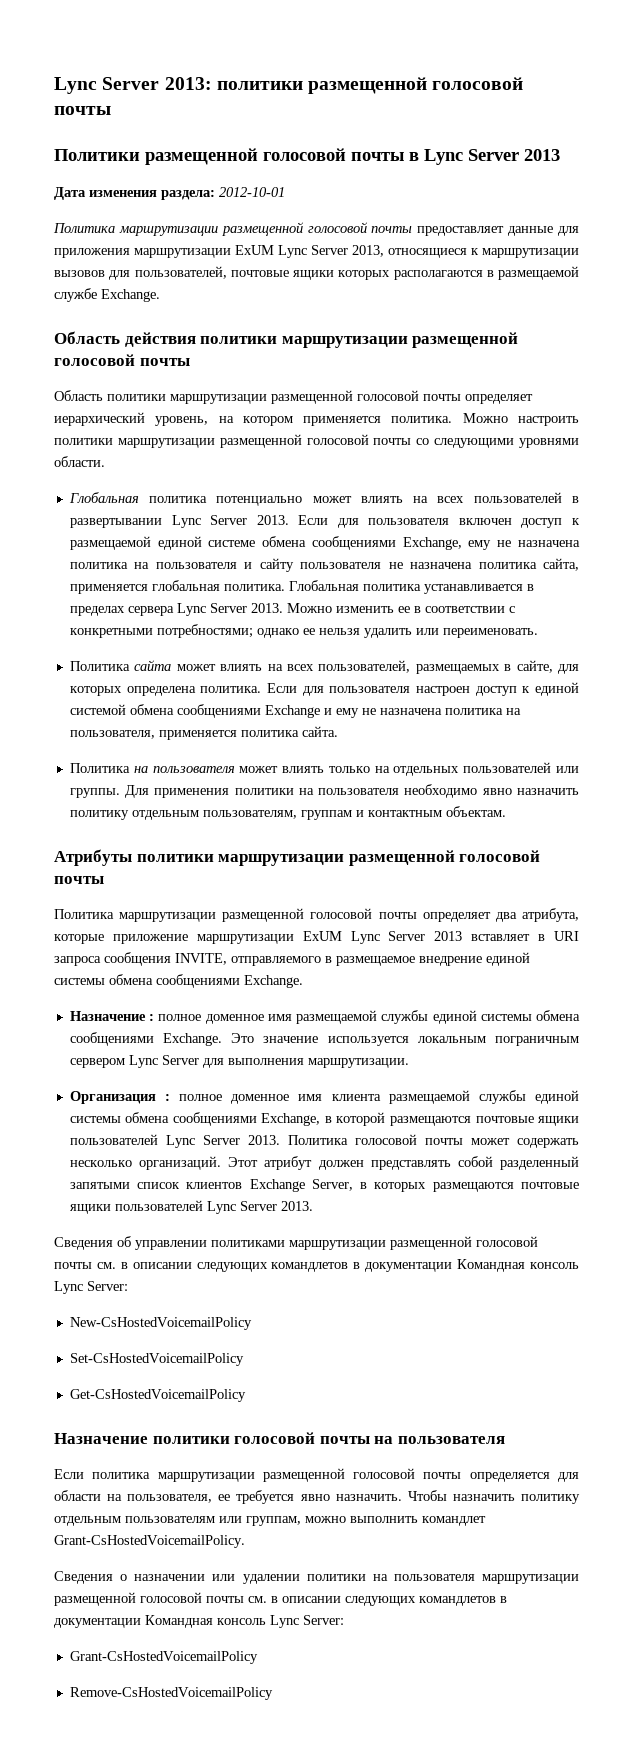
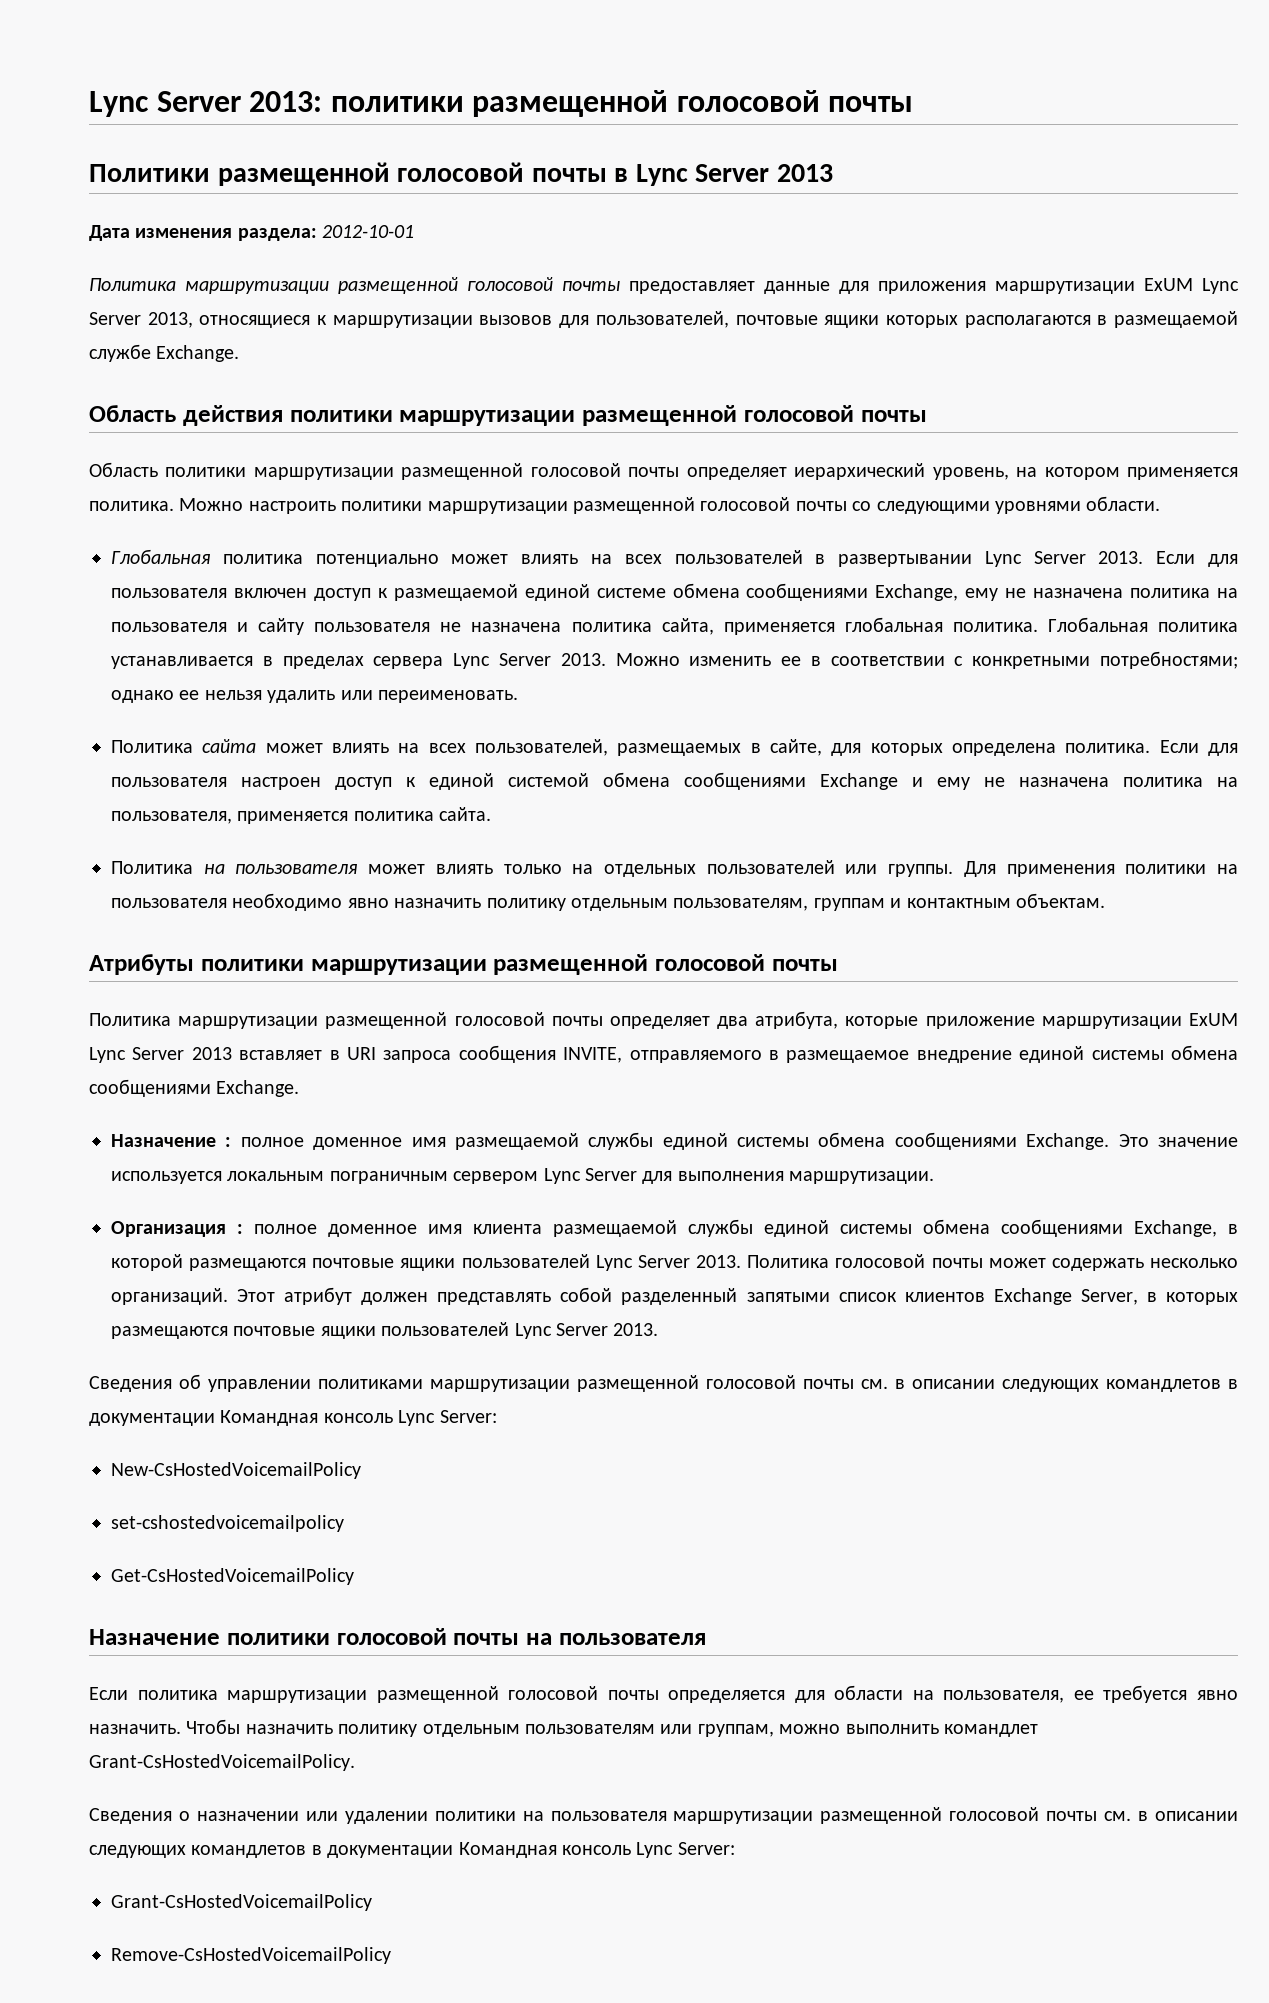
[69,1353,244,1366] Set-CsHostedVoicemailPolicy -> [111,1515,344,1532] set-cshostedvoicemailpolicy

